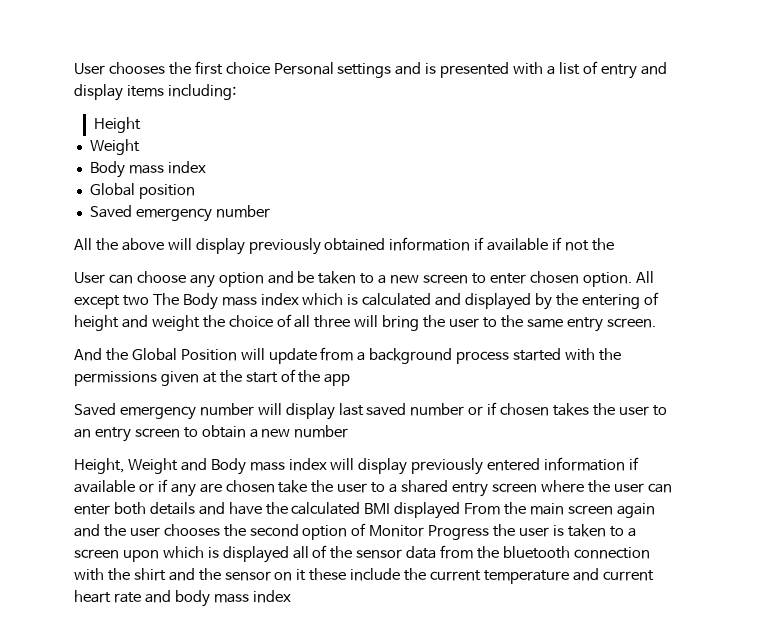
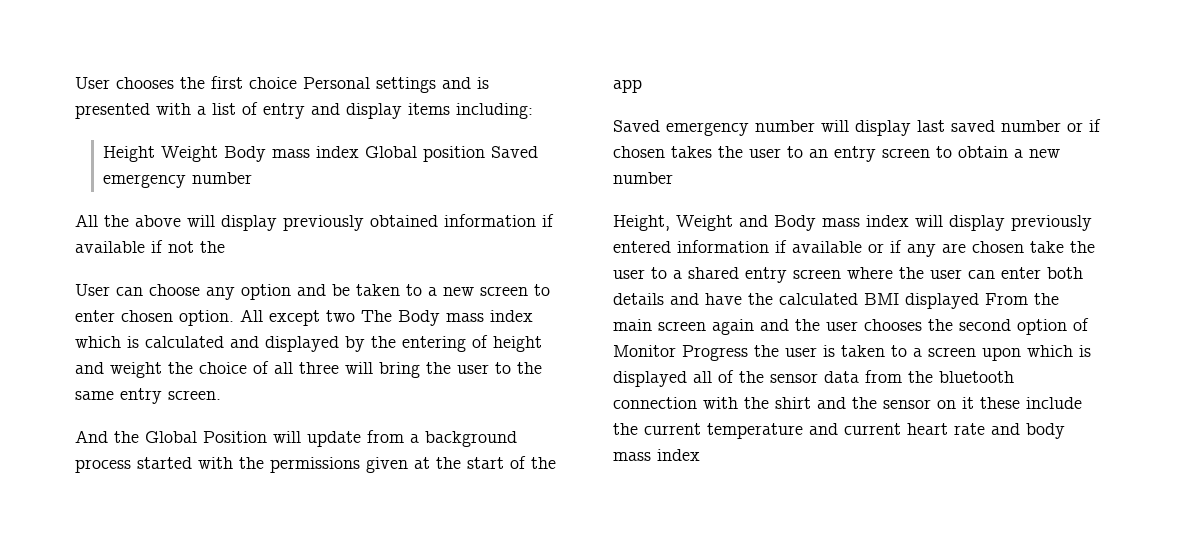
[89,139,140,155] [89,161,206,178] // Weight // Body mass index // -> [161,146,360,162] Weight Body mass index
(195, 191) // -> (486, 154) none

